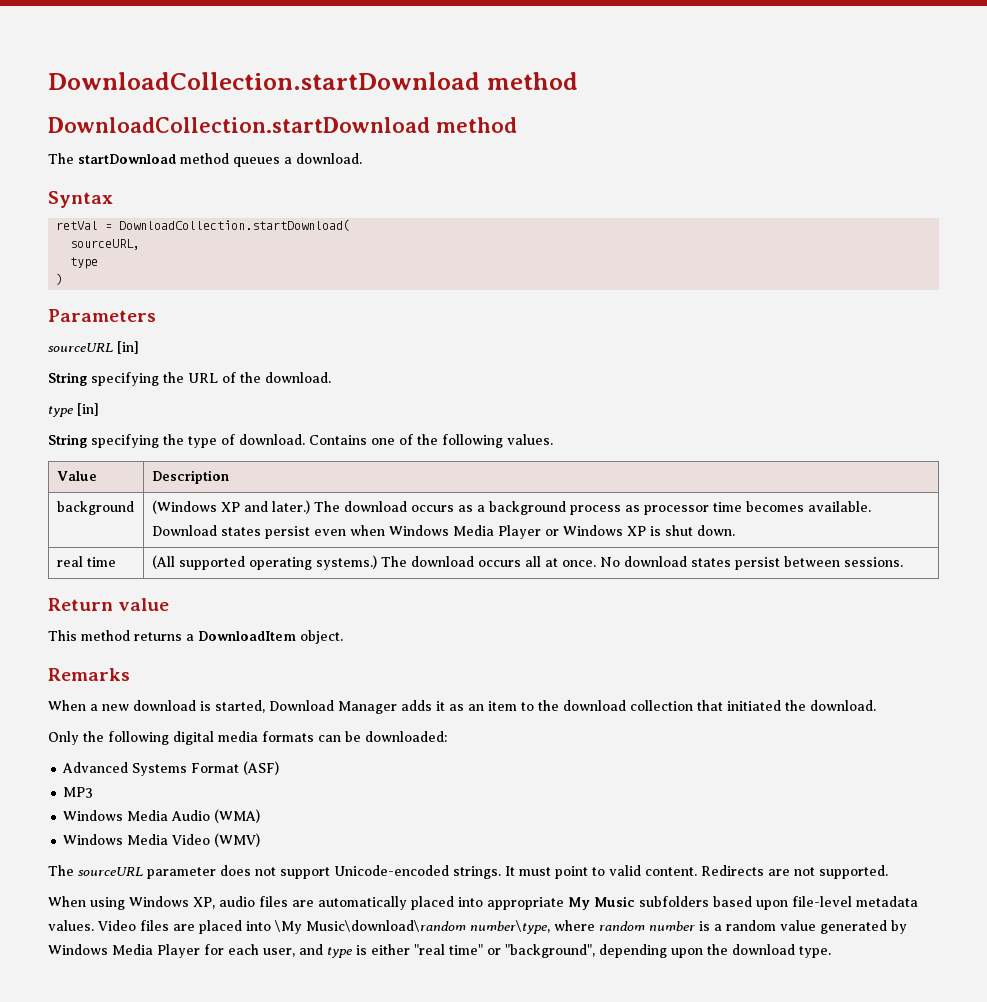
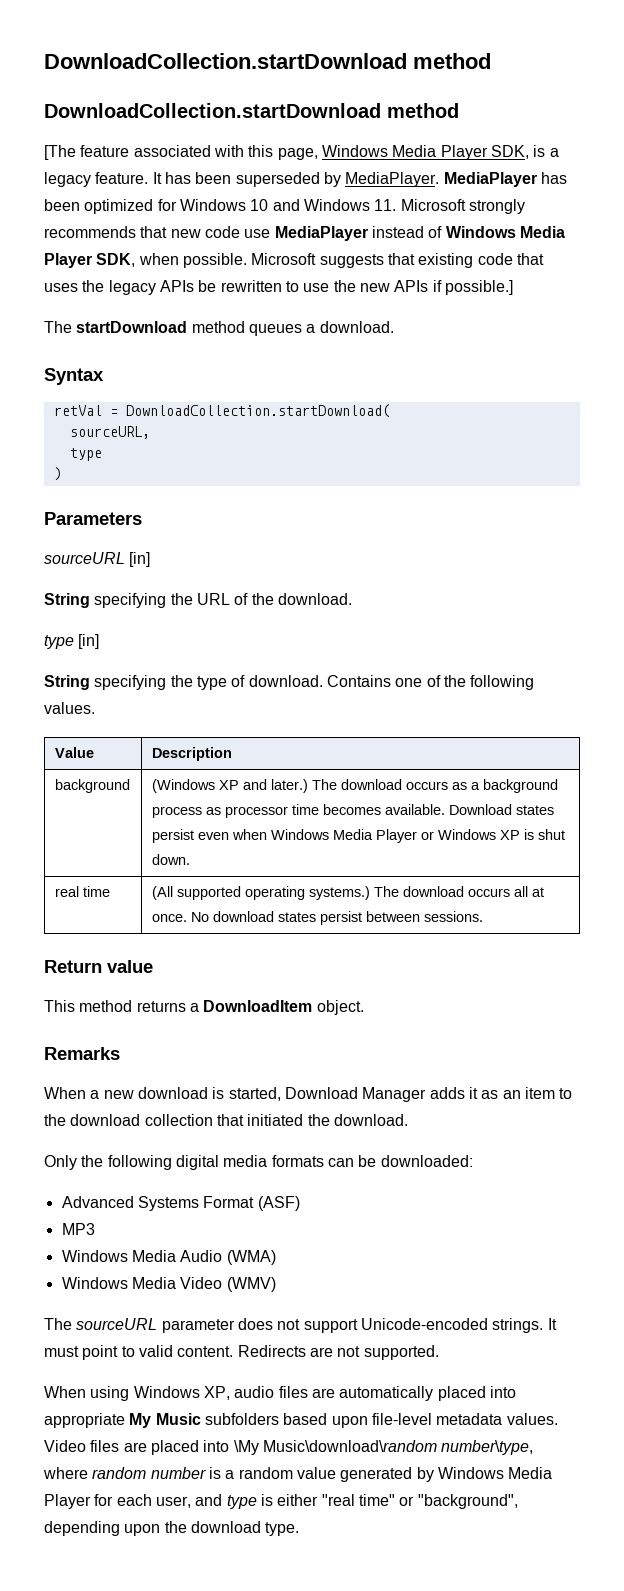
(517, 125) none -> [44,145,559,160] [44,172,567,187] [44,199,525,214] [44,226,565,241] [44,253,544,268] [44,280,513,295] // [The feature associated with this page, Windows Media Player SDK, is a legacy feature. It has been superseded by MediaPlayer. MediaPlayer has been optimized for Windows 10 and Windows 11. Microsoft strongly recommends that new code use MediaPlayer instead of Windows Media Player SDK, when possible. Microsoft suggests that existing code that uses the legacy APIs be rewritten to use the new APIs if possible.]

